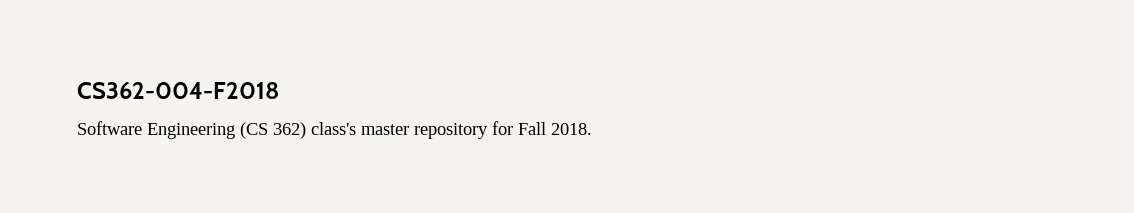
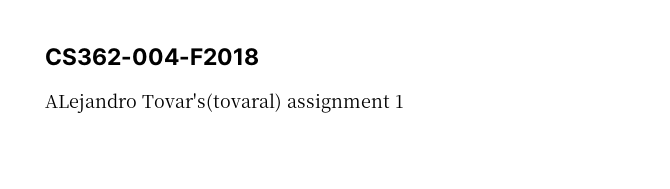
[77,121,592,139] Software Engineering (CS 362) class's master repository for Fall 2018. -> [45,93,403,113] ALejandro Tovar's(tovaral) assignment 1

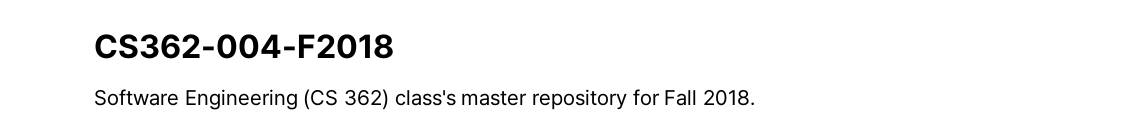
[45,93,403,113] ALejandro Tovar's(tovaral) assignment 1 -> [94,89,756,110] Software Engineering (CS 362) class's master repository for Fall 2018.

